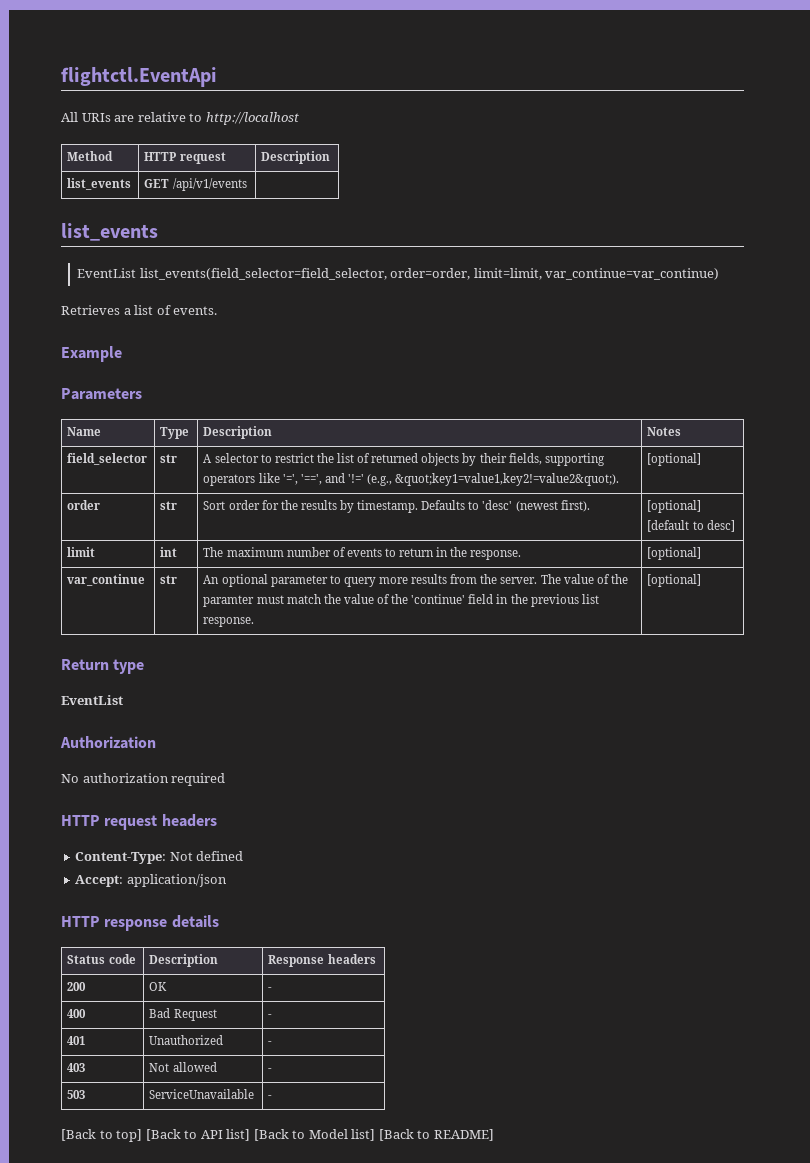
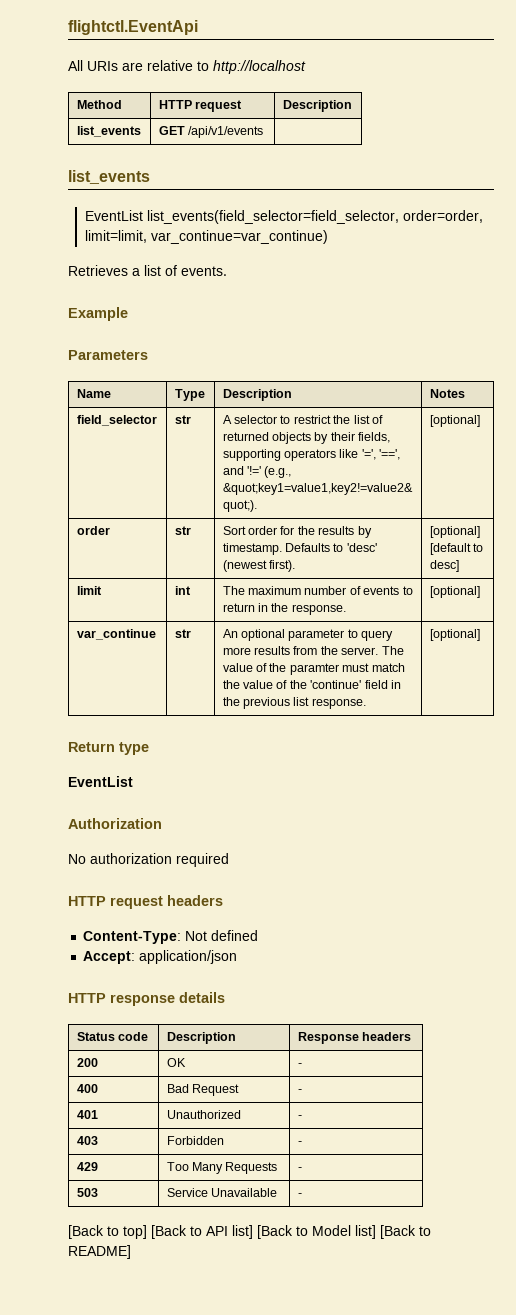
[149,1062,217,1072] Not allowed -> [166,1136,224,1145] [297,1141,302,1145] [76,1162,98,1171] [166,1162,278,1174] Forbidden | - // 429 | Too Many Requests
[149,1089,255,1099] ServiceUnavailable -> [166,1188,278,1197] Service Unavailable

